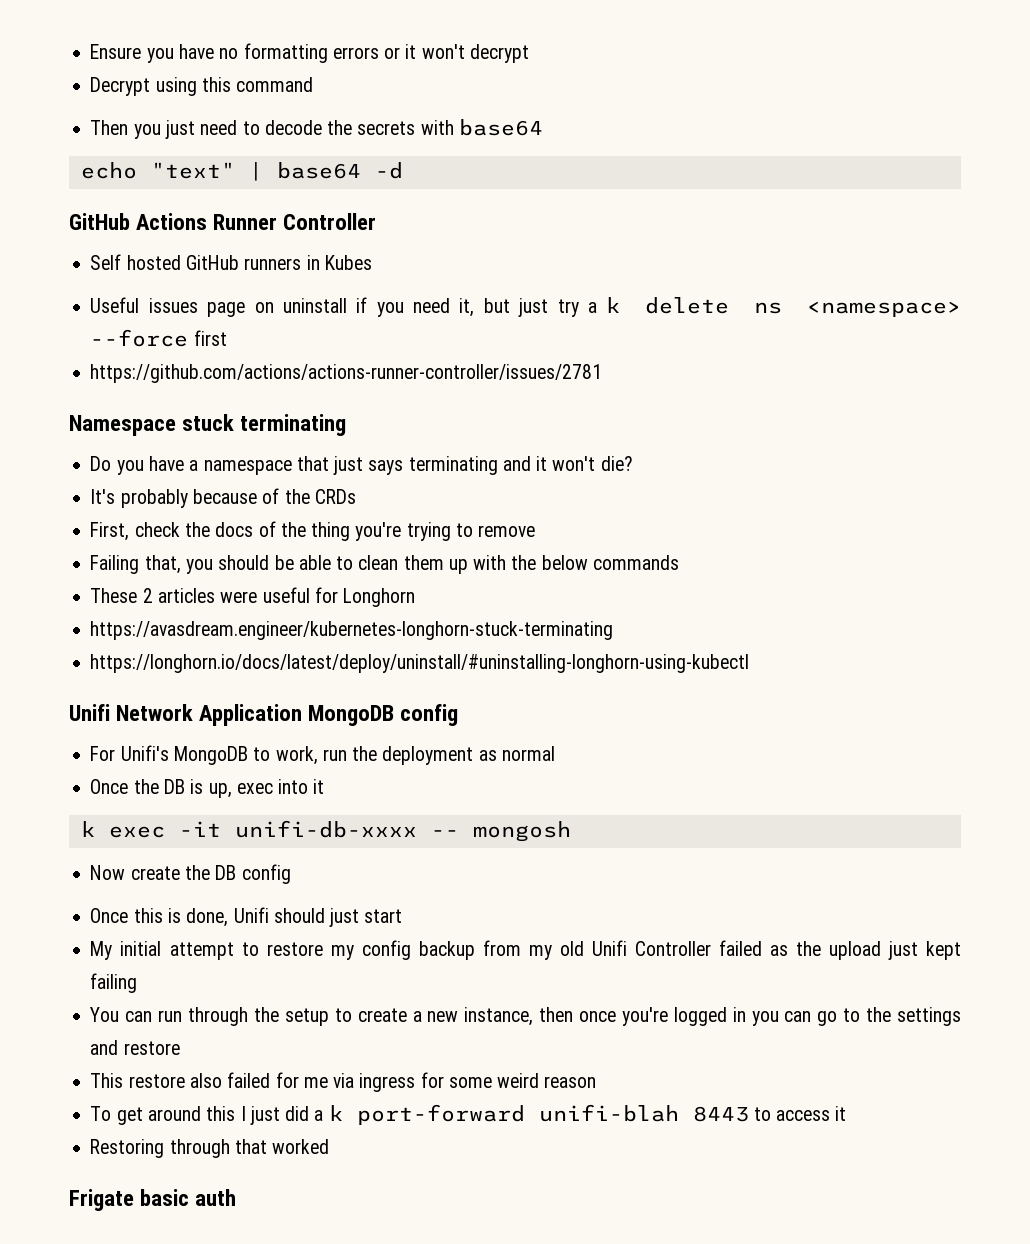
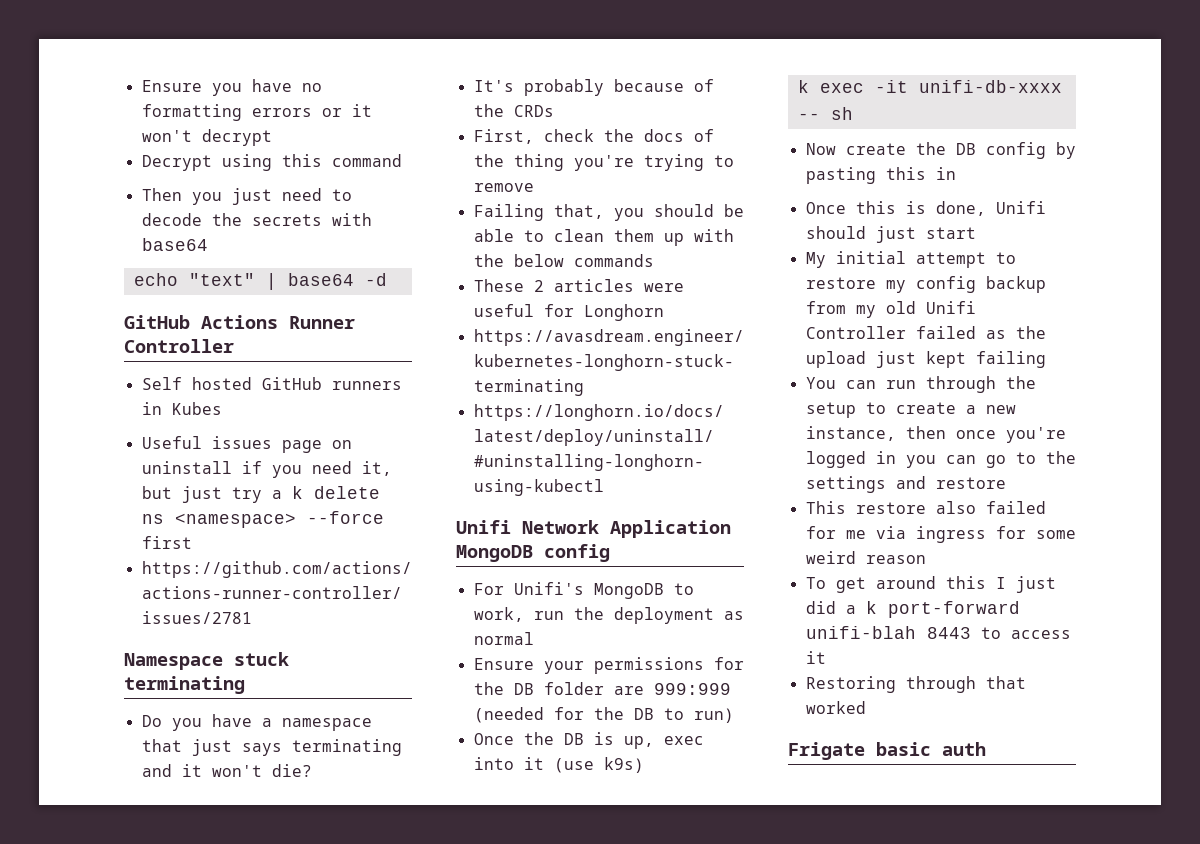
(555, 753) none -> [473,657,744,674] [473,682,731,695] [473,707,734,723] // Ensure your permissions for the DB folder are 999:999 (needed for the DB to run)
(325, 786) none -> [553,757,644,773] (use k9s)
[472,821,571,842] mongosh -> [830,107,853,120] sh
(291, 874) none -> [1055,142,1076,159] [805,167,956,184] by pasting this in

